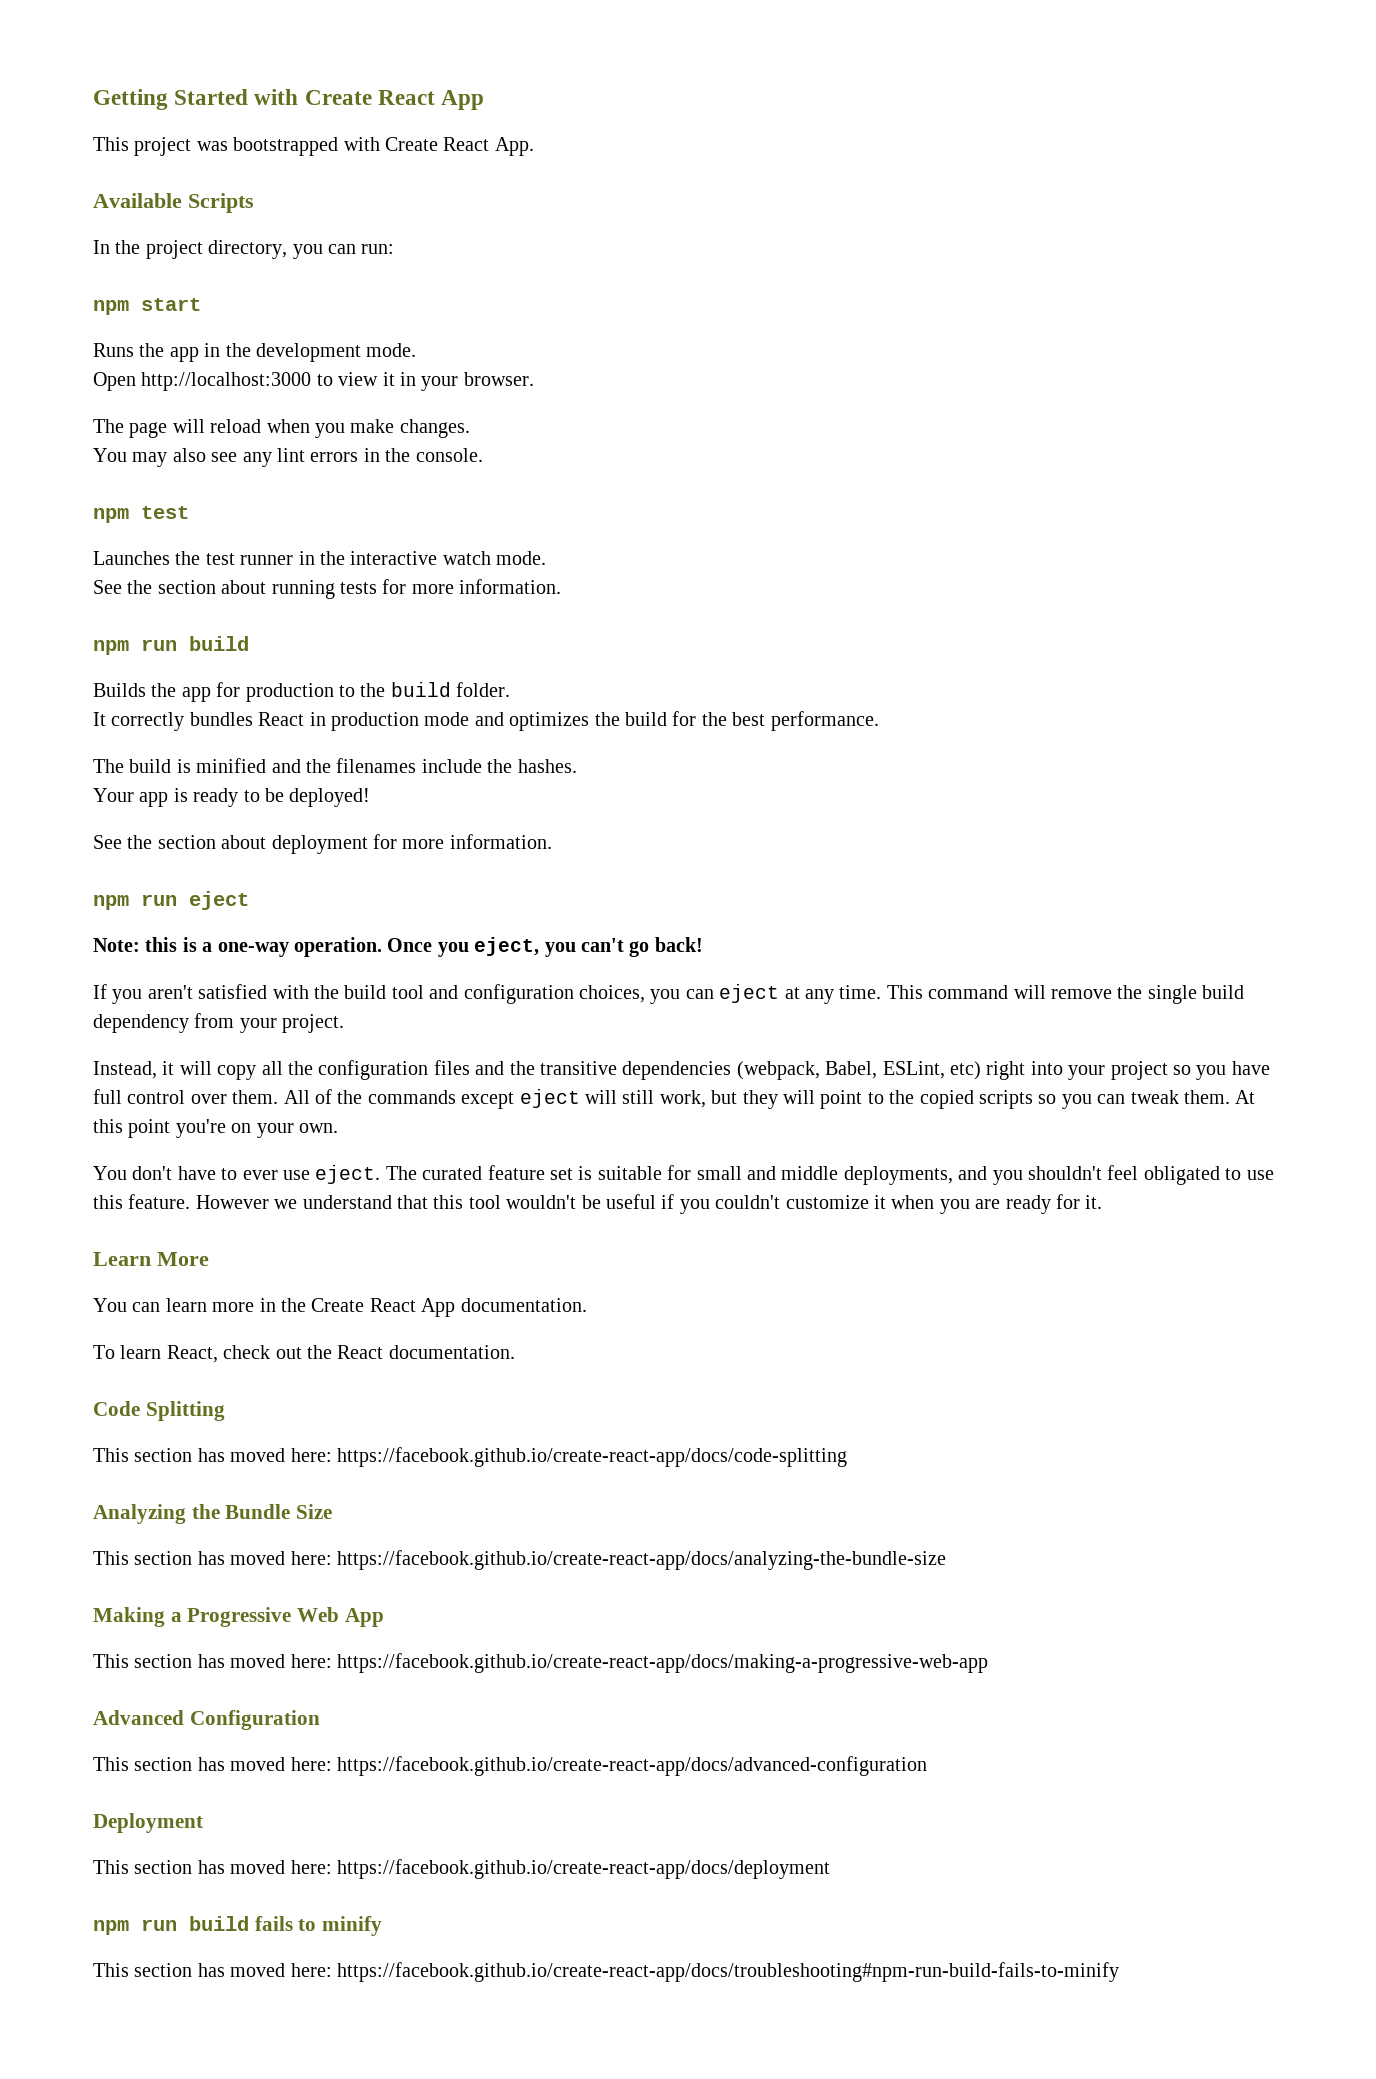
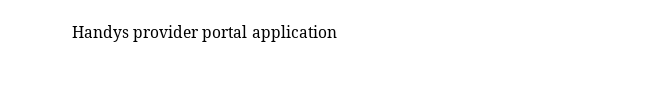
[93,89,485,110] [93,137,534,156] [93,193,254,213] [93,240,395,259] [93,298,201,315] [93,343,417,362] [93,372,534,391] [93,419,470,438] [93,448,483,467] [93,506,189,523] [93,551,547,565] [93,579,562,599] [93,636,249,655] [93,682,511,702] [93,711,879,731] [93,758,577,773] [93,788,371,807] [93,834,552,854] [93,891,249,910] [93,937,703,957] [93,984,1245,1004] [93,1013,345,1033] [93,1060,1270,1080] [93,1089,1256,1109] [93,1119,338,1138] [93,1165,1274,1185] [93,1194,1103,1214] [93,1252,209,1266] [93,1298,587,1317] [93,1345,515,1363] [93,1401,225,1421] [93,1447,847,1467] [93,1504,333,1524] [93,1550,946,1570] [93,1607,384,1627] [93,1653,988,1673] [93,1710,320,1730] [93,1756,927,1776] [93,1813,203,1833] [93,1859,830,1879] [93,1916,383,1936] [93,1962,1119,1982] Getting Started with Create React App // This project was bootstrapped with Create React App. // Available Scripts // In the project directory, you can run: // npm start // Runs the app in the development mode. // Open http://localhost:3000 to view it in your browser. // The page will reload when you make changes. // You may also see any lint errors in the console. // npm test // Launches the test runner in the interactive watch mode. // See the section about running tests for more information. // npm run build // Builds the app for production to the build folder. // It correctly bundles React in production mode and optimizes the build for the best performance. // The build is minified and the filenames include the hashes. // Your app is ready to be deployed! // See the section about deployment for more information. // npm run eject // Note: this is a one-way operation. Once you eject, you can't go back! // If you aren't satisfied with the build tool and configuration choices, you can eject at any time. This command will remove the single build dependency from your project. // Instead, it will copy all the configuration files and the transitive dependencies (webpack, Babel, ESLint, etc) right into your project so you have full control over them. All of the commands except eject will still work, but they will point to the copied scripts so you can tweak them. At this point you're on your own. // You don't have to ever use eject. The curated feature set is suitable for small and middle deployments, and you shouldn't feel obligated to use this feature. However we understand that this tool wouldn't be useful if you couldn't customize it when you are ready for it. // Learn More // You can learn more in the Create React App documentation. // To learn React, check out the React documentation. // Code Splitting // This section has moved here: https://facebook.github.io/create-react-app/docs/code-splitting // Analyzing the Bundle Size // This section has moved here: https://facebook.github.io/create-react-app/docs/analyzing-the-bundle-size // Making a Progressive Web App // This section has moved here: https://facebook.github.io/create-react-app/docs/making-a-progressive-web-app // Advanced Configuration // This section has moved here: https://facebook.github.io/create-react-app/docs/advanced-configuration // Deployment // This section has moved here: https://facebook.github.io/create-react-app/docs/deployment // npm run build fails to minify // This section has moved here: https://facebook.github.io/create-react-app/docs/troubleshooting#npm-run-build-fails-to-minify -> [72,25,337,42] Handys provider portal application

